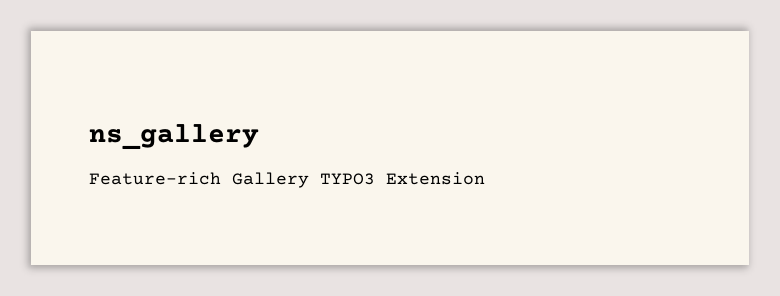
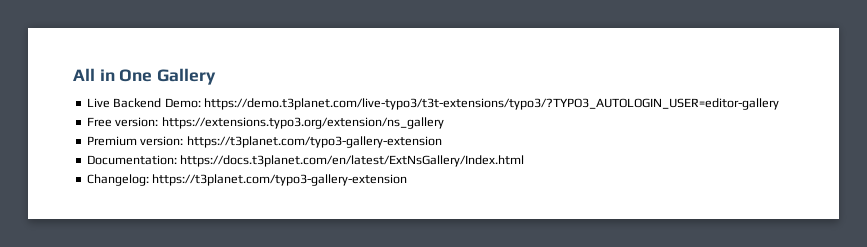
[89,124,259,150] [89,172,485,188] ns_gallery // Feature-rich Gallery TYPO3 Extension -> [73,68,217,85] [86,98,779,110] [86,117,444,129] [86,136,442,148] [86,155,525,167] [86,174,408,186] All in One Gallery // Live Backend Demo: https://demo.t3planet.com/live-typo3/t3t-extensions/typo3/?TYPO3_AUTOLOGIN_USER=editor-gallery // Free version: https://extensions.typo3.org/extension/ns_gallery // Premium version: https://t3planet.com/typo3-gallery-extension // Documentation: https://docs.t3planet.com/en/latest/ExtNsGallery/Index.html // Changelog: https://t3planet.com/typo3-gallery-extension

